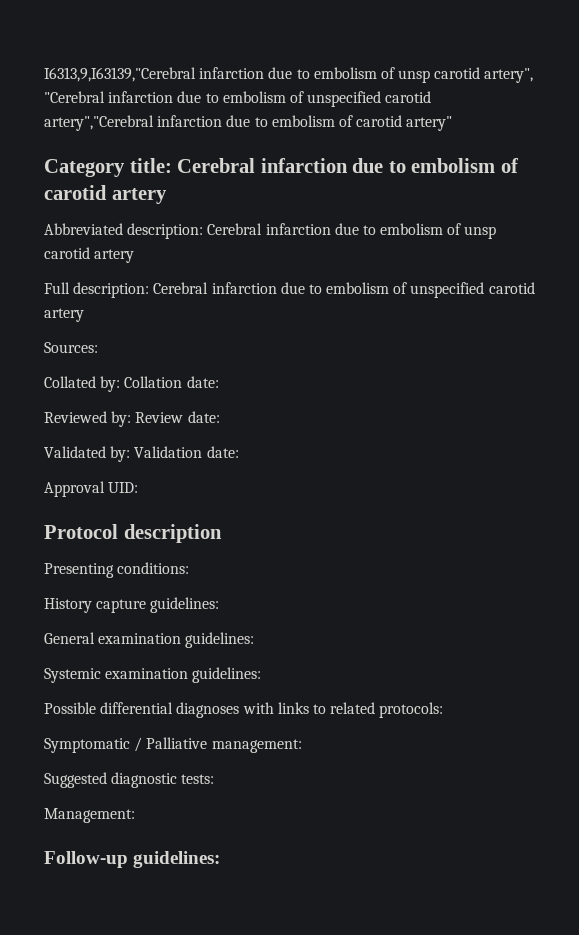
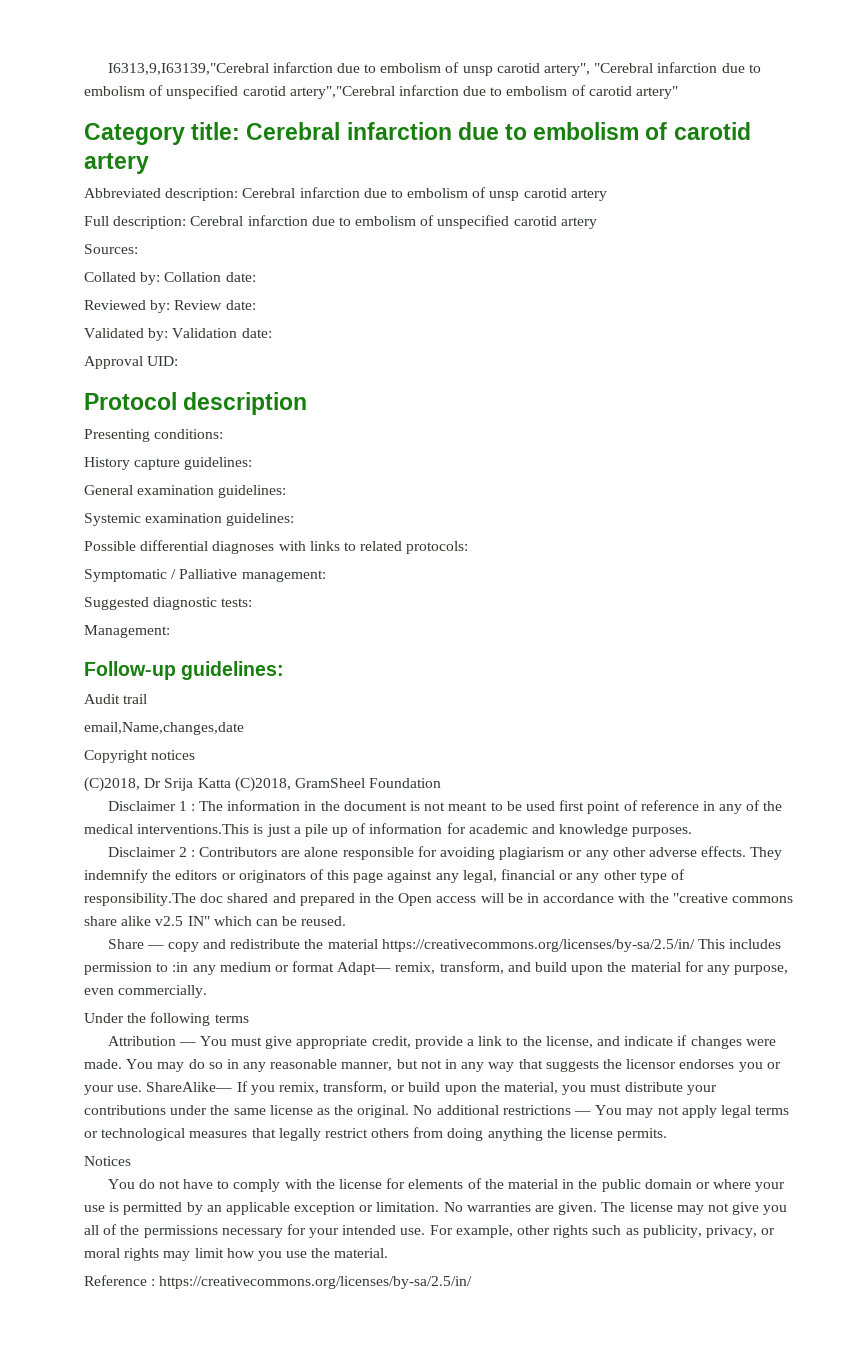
(221, 859) none -> [84,694,148,704] [84,722,244,735] [84,750,196,763] [84,777,442,792] [107,800,783,814] [84,823,693,837] [107,846,783,860] [84,869,685,883] [84,893,793,906] [84,916,347,926] [107,939,782,952] [84,961,789,975] [84,985,208,998] [84,1012,249,1026] [107,1035,776,1049] [84,1059,781,1072] [84,1081,717,1095] [84,1105,790,1118] [84,1127,668,1141] [84,1156,131,1166] [107,1178,786,1192] [84,1202,788,1215] [84,1224,776,1238] [84,1248,389,1261] [84,1275,473,1289] // Audit trail // email,Name,changes,date // Copyright notices // (C)2018, Dr Srija Katta (C)2018, GramSheel Foundation // Disclaimer 1 : The information in the document is not meant to be used first point of reference in any of the medical interventions.This is just a pile up of information for academic and knowledge purposes. // Disclaimer 2 : Contributors are alone responsible for avoiding plagiarism or any other adverse effects. They indemnify the editors or originators of this page against any legal, financial or any other type of responsibility.The doc shared and prepared in the Open access will be in accordance with the "creative commons share alike v2.5 IN" which can be reused. // Share — copy and redistribute the material https://creativecommons.org/licenses/by-sa/2.5/in/ This includes permission to :in any medium or format Adapt— remix, transform, and build upon the material for any purpose, even commercially. // Under the following terms // Attribution — You must give appropriate credit, provide a link to the license, and indicate if changes were made. You may do so in any reasonable manner, but not in any way that suggests the licensor endorses you or your use. ShareAlike— If you remix, transform, or build upon the material, you must distribute your contributions under the same license as the original. No additional restrictions — You may not apply legal terms or technological measures that legally restrict others from doing anything the license permits. // Notices // You do not have to comply with the license for elements of the material in the public domain or where your use is permitted by an applicable exception or limitation. No warranties are given. The license may not give you all of the permissions necessary for your intended use. For example, other rights such as publicity, privacy, or moral rights may limit how you use the material. // Reference : https://creativecommons.org/licenses/by-sa/2.5/in/

